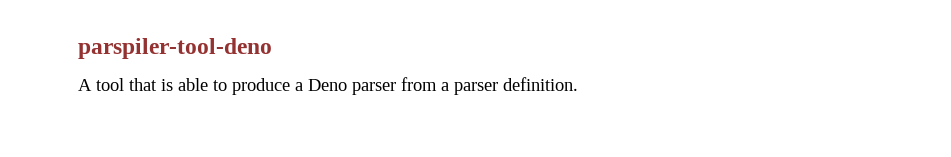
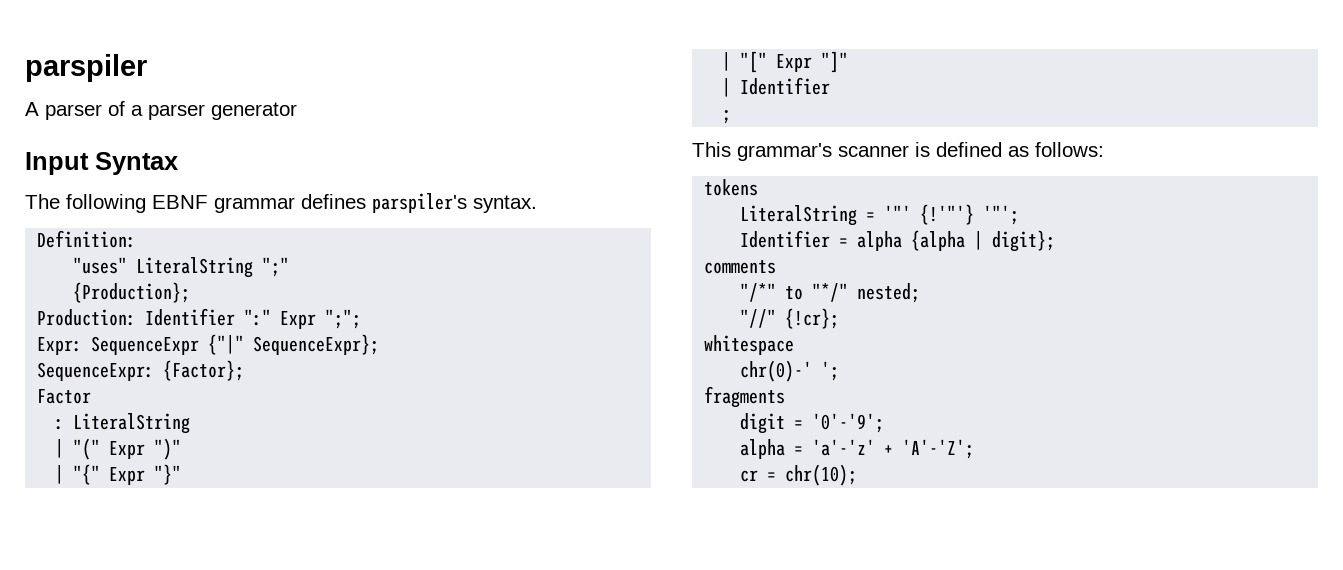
[78,38,272,59] parspiler-tool-deno -> [25,54,147,82] parspiler
[96,77,578,95] tool that is able to produce a Deno parser from a parser definition. -> [45,101,297,120] [25,152,178,175] [25,193,537,213] [37,230,137,248] [73,257,290,278] [73,282,191,303] [37,308,362,329] [37,334,380,355] [37,360,245,381] [37,389,92,404] [55,413,191,434] [55,438,182,460] [55,464,182,485] [722,51,849,73] [722,77,831,97] [722,110,732,124] [692,142,1104,161] [704,179,759,196] [740,204,1020,226] [740,230,1056,252] [704,260,777,274] [740,283,921,303] [740,308,840,329] [704,335,795,355] [740,360,840,382] [704,386,786,408] [740,413,885,434] [740,439,975,459] [740,464,858,486] parser of a parser generator // Input Syntax // The following EBNF grammar defines parspiler's syntax. // Definition: // "uses" LiteralString ";" // {Production}; // Production: Identifier ":" Expr ";"; // Expr: SequenceExpr {"|" SequenceExpr}; // SequenceExpr: {Factor}; // Factor // : LiteralString // | "(" Expr ")" // | "{" Expr "}" // | "[" Expr "]" // | Identifier // ; // This grammar's scanner is defined as follows: // tokens // LiteralString = '"' {!'"'} '"'; // Identifier = alpha {alpha | digit}; // comments // "/*" to "*/" nested; // "//" {!cr}; // whitespace // chr(0)-' '; // fragments // digit = '0'-'9'; // alpha = 'a'-'z' + 'A'-'Z'; // cr = chr(10);

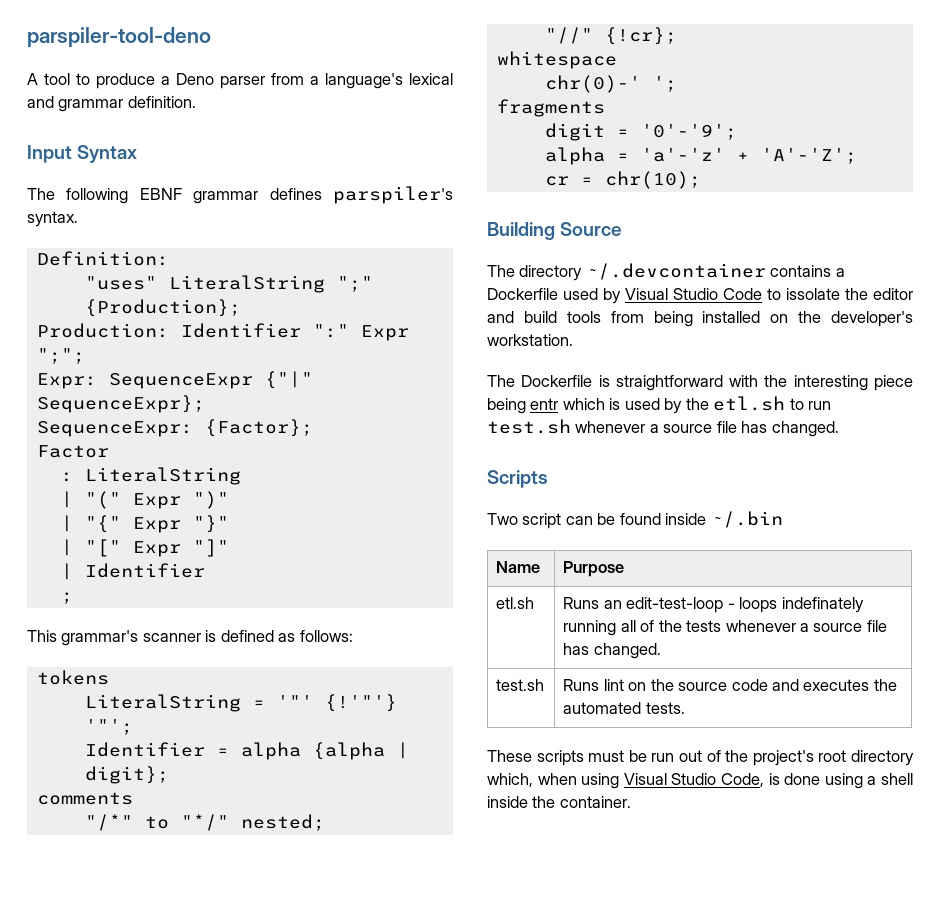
[25,54,147,82] parspiler -> [27,27,211,48] parspiler-tool-deno
[45,101,297,120] parser of a parser generator -> [44,73,453,89] [27,96,196,112] tool to produce a Deno parser from a language's lexical and grammar definition.
(858, 475) none -> [487,222,623,240] [487,263,845,281] [487,288,913,304] [487,311,913,327] [487,334,573,346] [487,375,913,391] [487,396,832,414] [487,419,839,437] [487,470,548,488] [487,511,783,529] [496,561,541,573] [563,561,625,577] [496,597,535,609] [563,597,864,613] [563,620,887,636] [563,643,661,659] [496,679,545,691] [563,679,897,691] [563,702,685,714] [487,750,914,766] [487,773,914,789] [487,796,631,808] // Building Source // The directory ~/.devcontainer contains a Dockerfile used by Visual Studio Code to issolate the editor and build tools from being installed on the developer's workstation. // The Dockerfile is straightforward with the interesting piece being entr which is used by the etl.sh to run test.sh whenever a source file has changed. // Scripts // Two script can be found inside ~/.bin // Name | Purpose // etl.sh | Runs an edit-test-loop - loops indefinately running all of the tests whenever a source file has changed. // test.sh | Runs lint on the source code and executes the automated tests. // These scripts must be run out of the project's root directory which, when using Visual Studio Code, is done using a shell inside the container.

